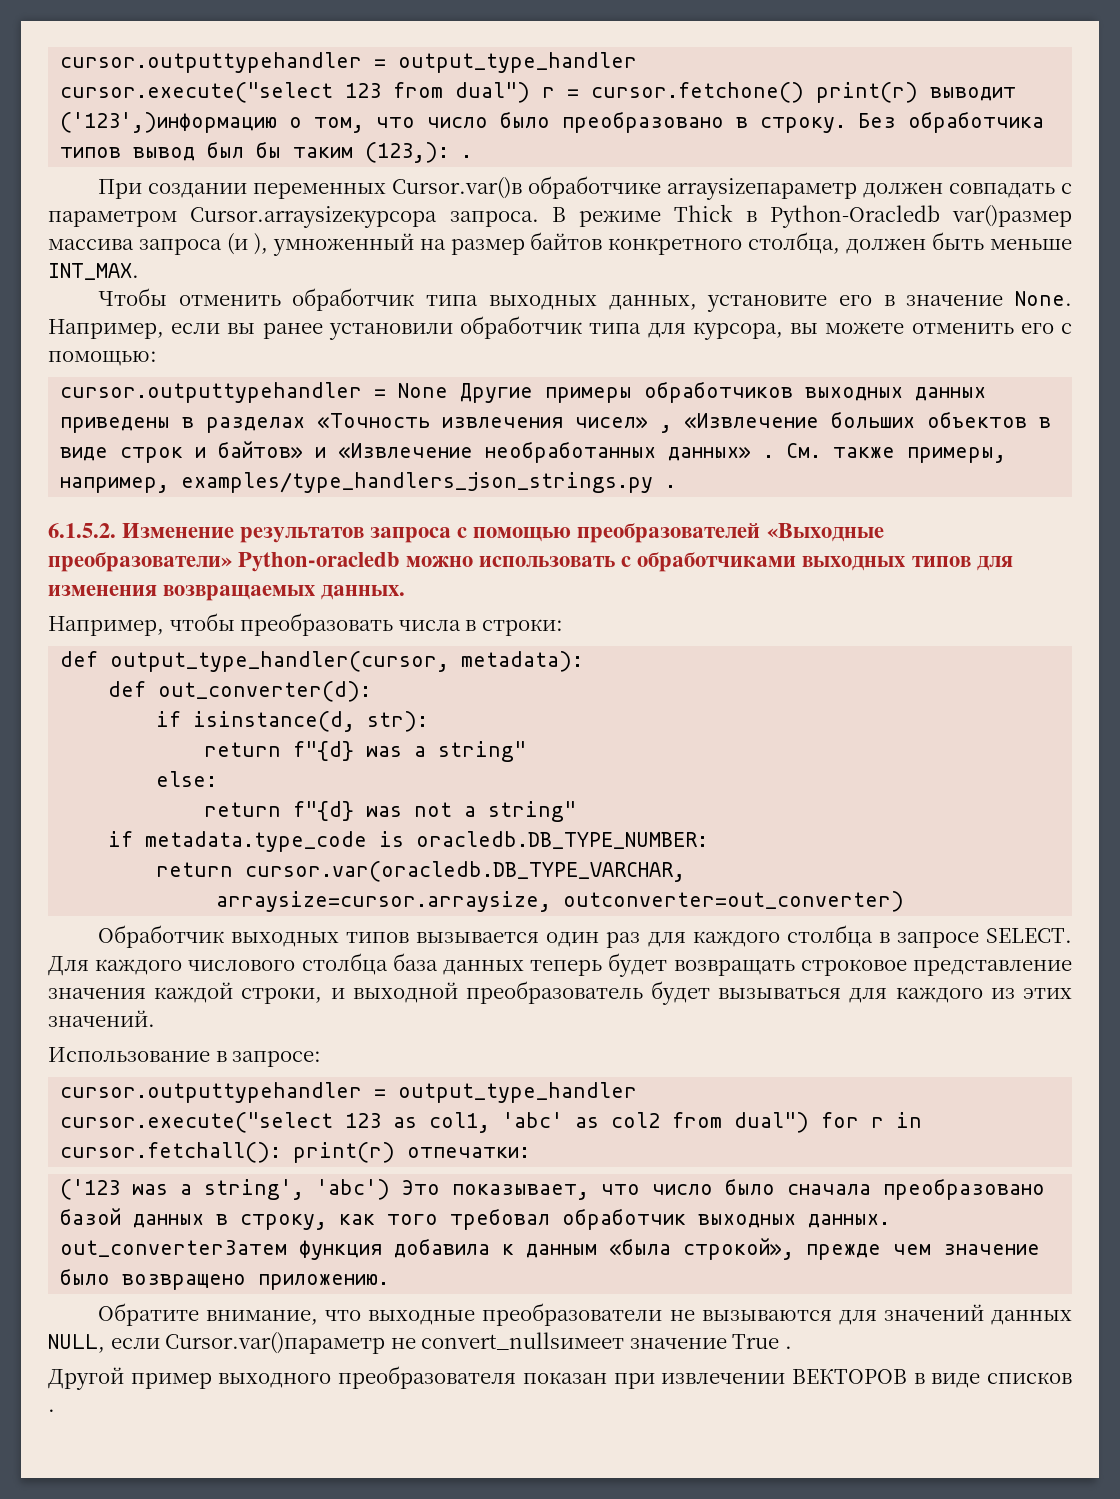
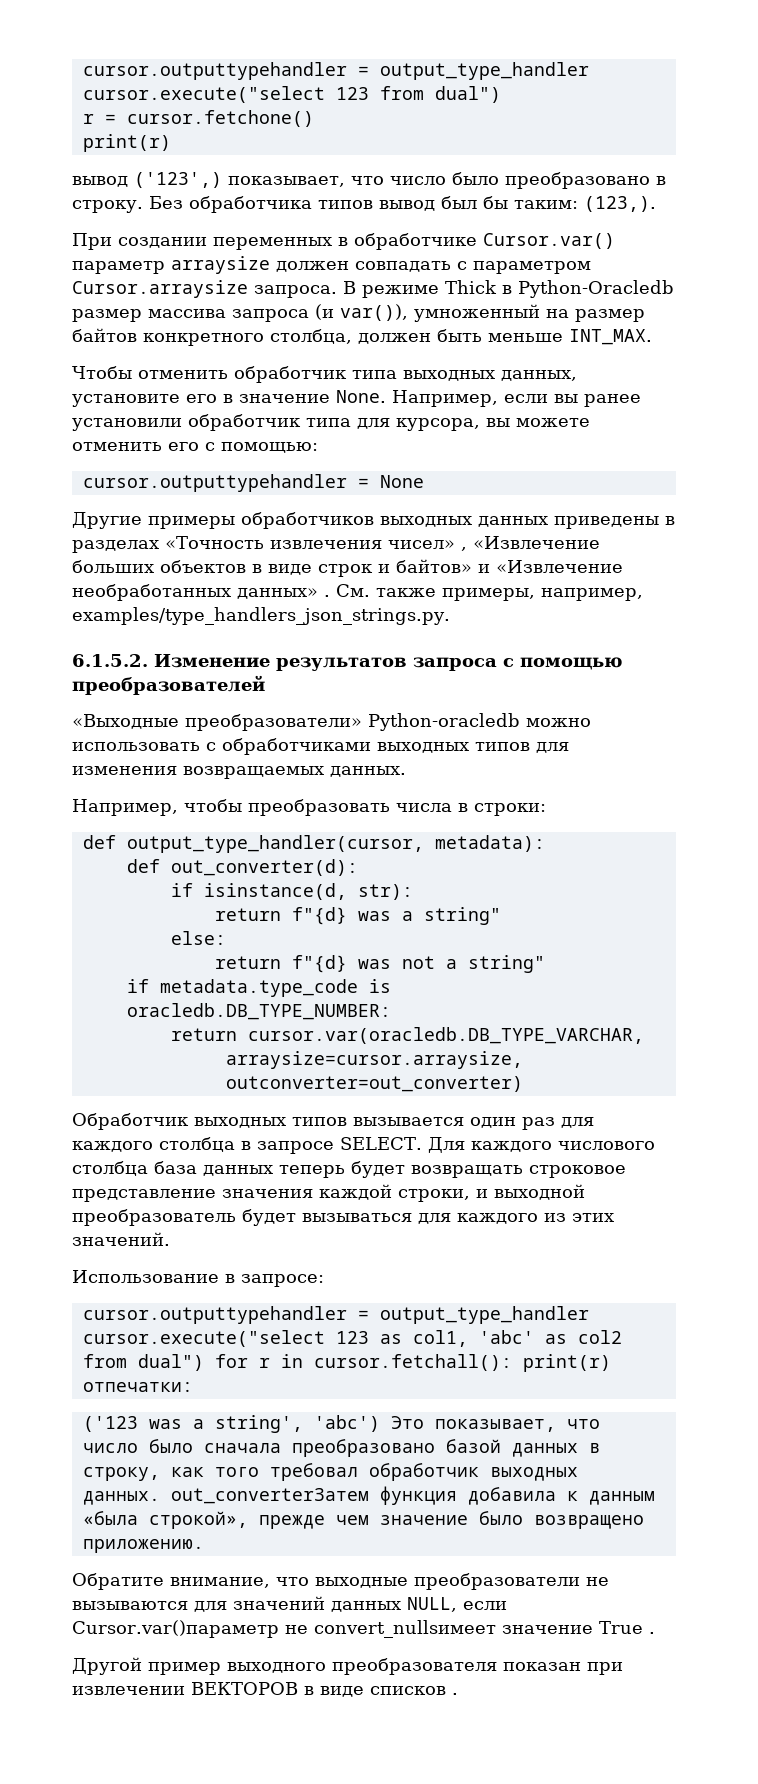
(531, 92) none -> (501, 94) //
[816,82,1017,103] [60,112,365,133] print(r) выводит ('123',)информацию о том, -> [82,134,171,152] [72,172,345,188] // print(r) // вывод ('123',) показывает,
[293,142,473,163] таким (123,): . -> [514,196,656,212] таким: (123,).
[392,176,858,200] Cursor.var()в обработчике arraysizeпараметр -> [338,233,615,250] [72,256,270,274] в обработчике Cursor.var() параметр arraysize
[190,206,438,228] Cursor.arraysizeкурсора -> [72,280,248,298] Cursor.arraysize
[952,205,1072,227] var()размер -> [72,309,142,322] размер
[253,233,268,255] ), -> [340,304,408,321] var()),
(449, 390) none -> (424, 481) //
[181,472,677,493] examples/type_handlers_json_strings.py . -> [72,607,450,625] examples/type_handlers_json_strings.py.
(761, 533) none -> (265, 685) //

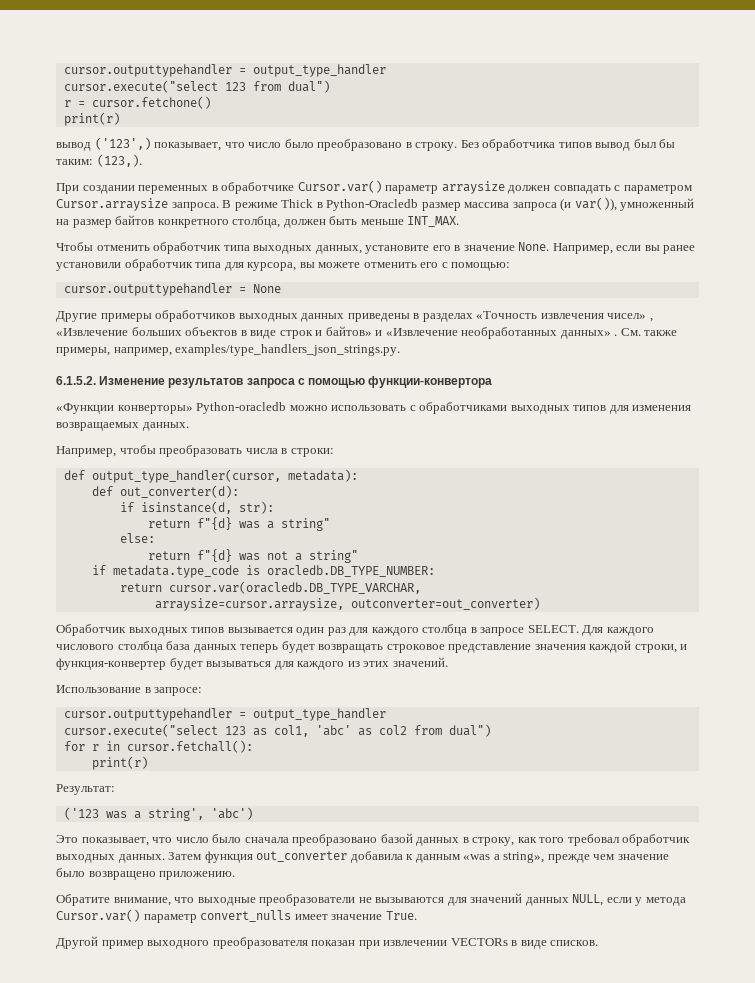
[72,675,265,695] [72,714,362,731] преобразователей // «Выходные преобразователи» -> [368,376,493,388] [56,403,193,414] функции-конвертора // «Функции конверторы»
[494,1184,585,1200] [72,1209,236,1226] выходной преобразователь -> [56,658,166,670] функция-конвертер
(204, 1362) none -> (491, 730) //
[522,1354,611,1372] [82,1382,193,1392] print(r) отпечатки: -> [91,756,148,770] [56,784,115,795] // print(r) // Результат:
(380, 1423) none -> (253, 813) //
[170,1486,655,1505] [82,1511,248,1529] out_converterЗатем функция добавила к данным «была строкой», -> [168,851,545,863] Затем функция out_converter добавила к данным «was a string»,
[72,1620,655,1638] Cursor.var()параметр не convert_nullsимеет значение True . -> [635,897,686,906] [56,909,417,923] у метода Cursor.var() параметр convert_nulls имеет значение True.
[191,1682,458,1697] ВЕКТОРОВ в виде списков . -> [450,938,599,949] VECTORs в виде списков.

